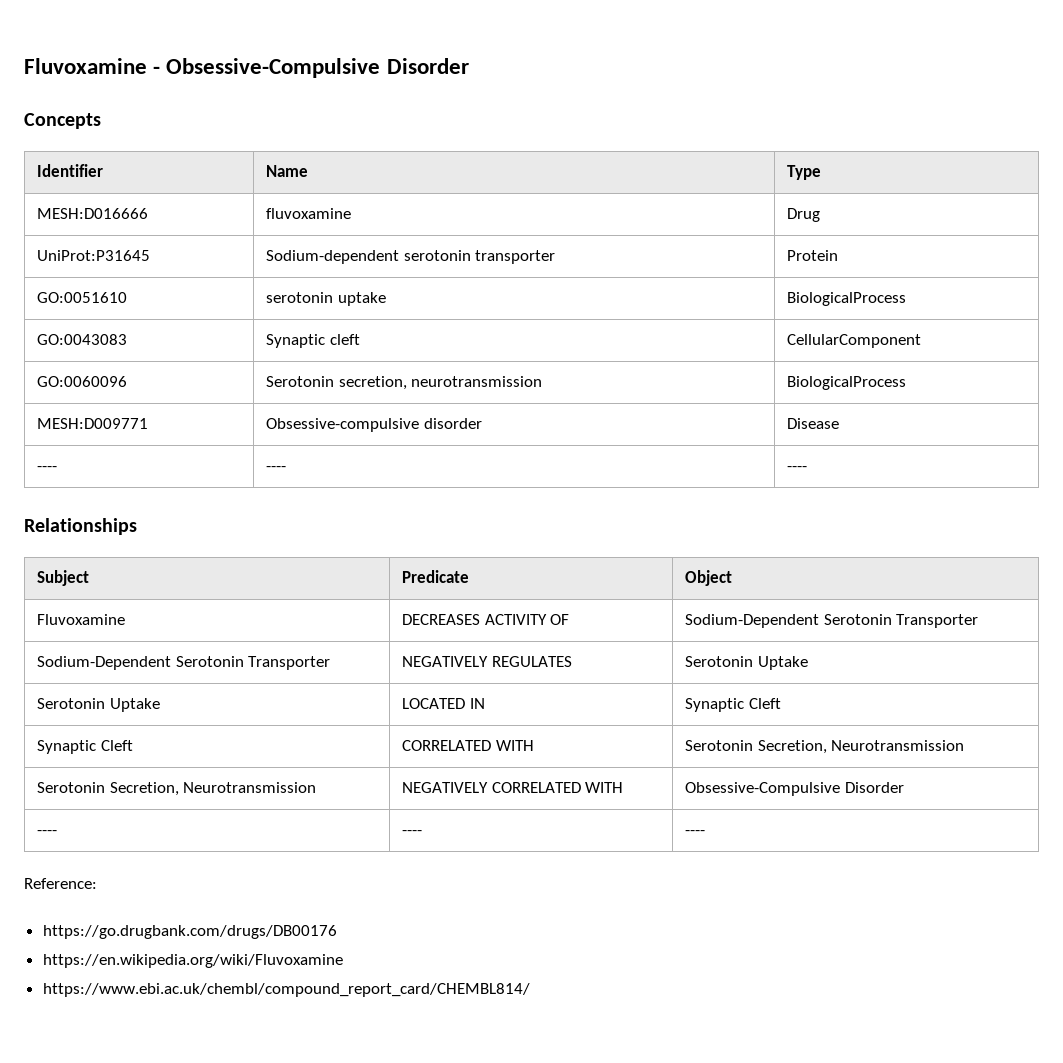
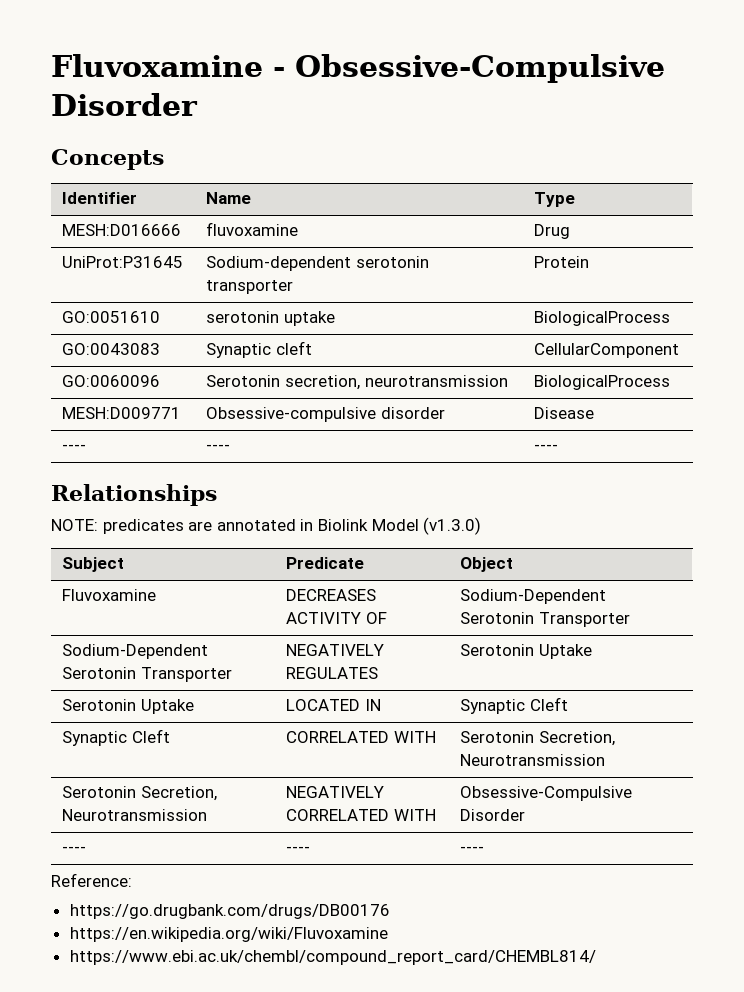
(137, 526) none -> [51,517,482,535] // NOTE: predicates are annotated in Biolink Model (v1.3.0)

